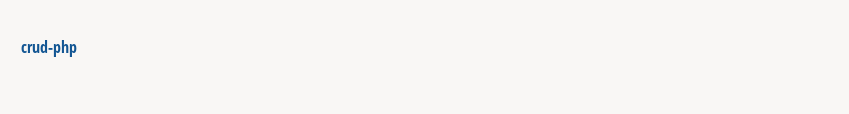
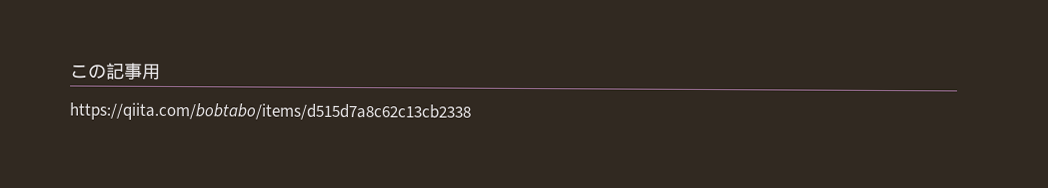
[21,40,77,57] crud-php -> [70,62,161,80] [69,102,471,122] この記事用 // https://qiita.com/bobtabo/items/d515d7a8c62c13cb2338

